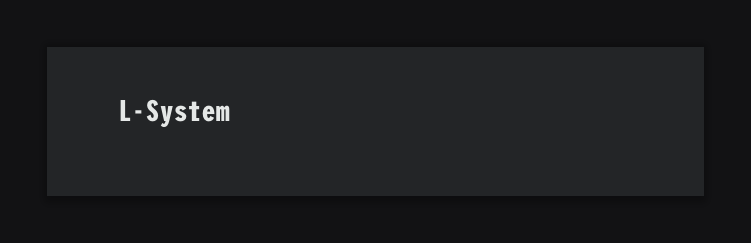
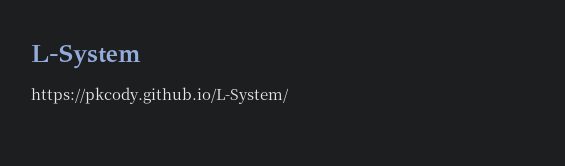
(230, 113) none -> [31,87,289,104] // https://pkcody.github.io/L-System/

